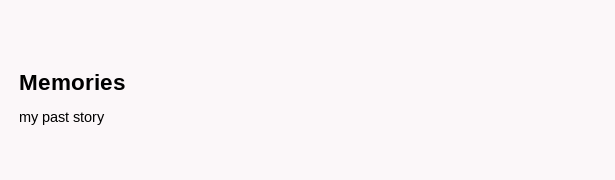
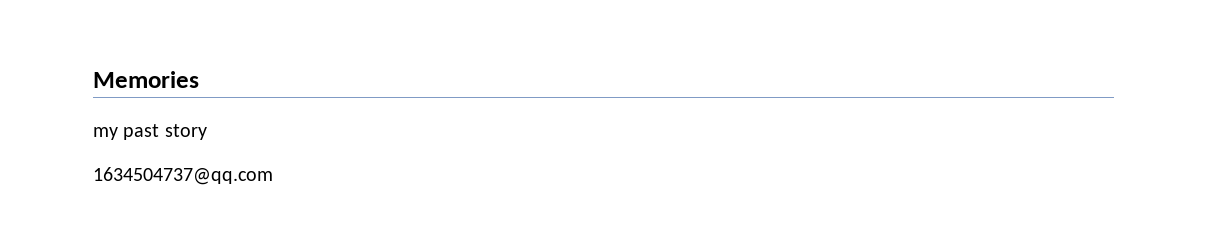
(105, 118) none -> [93,167,273,185] // 1634504737@qq.com

